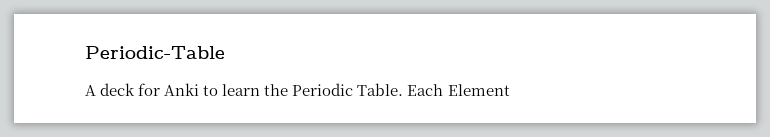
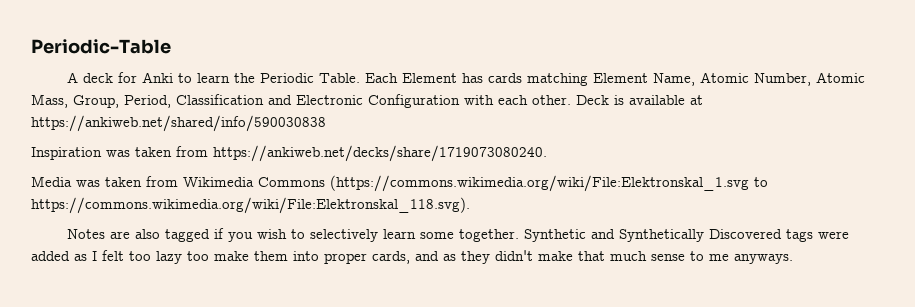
(510, 90) none -> [461,72,865,86] [31,94,703,108] [31,115,326,132] [31,145,547,162] [31,175,768,192] [31,197,470,214] [66,228,849,242] [31,250,793,264] has cards matching Element Name, Atomic Number, Atomic Mass, Group, Period, Classification and Electronic Configuration with each other. Deck is available at https://ankiweb.net/shared/info/590030838 // Inspiration was taken from https://ankiweb.net/decks/share/1719073080240. // Media was taken from Wikimedia Commons (https://commons.wikimedia.org/wiki/File:Elektronskal_1.svg to https://commons.wikimedia.org/wiki/File:Elektronskal_118.svg). // Notes are also tagged if you wish to selectively learn some together. Synthetic and Synthetically Discovered tags were added as I felt too lazy too make them into proper cards, and as they didn't make that much sense to me anyways.

